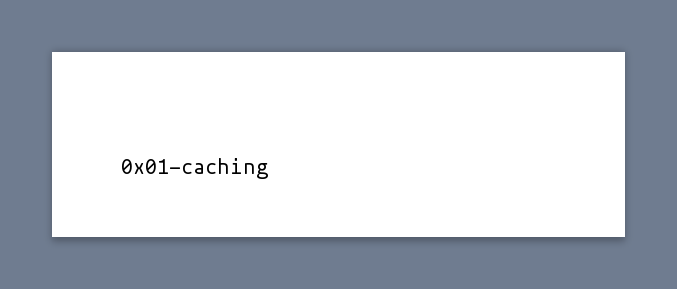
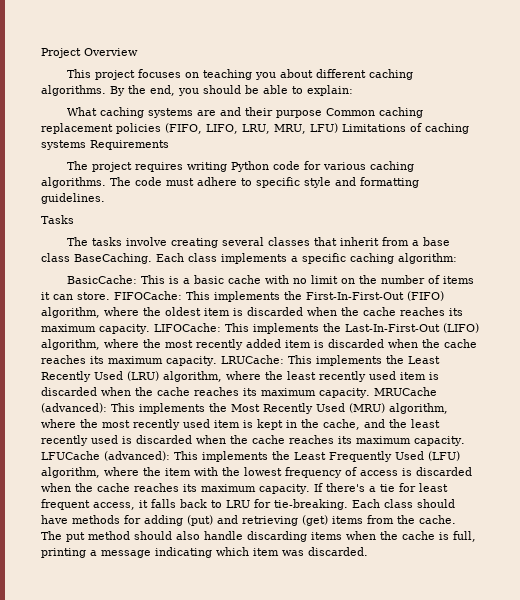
[121,158,269,179] 0x01-caching -> [41,48,138,58] [66,69,413,80] [41,85,353,96] [66,107,423,118] [41,123,469,134] [41,140,169,150] [66,161,414,172] [41,177,419,188] [41,193,105,204] [41,215,74,224] [66,237,450,248] [41,253,457,264] [66,275,474,284] [41,291,444,302] [41,307,463,318] [41,323,479,334] [41,339,477,350] [41,355,440,366] [41,371,439,382] [41,387,437,398] [41,403,448,414] [41,419,440,430] [41,435,465,446] [41,451,460,462] [41,467,472,478] [41,483,448,494] [41,499,455,510] [41,515,456,526] [41,531,476,542] [41,547,368,558] Project Overview // This project focuses on teaching you about different caching algorithms. By the end, you should be able to explain: // What caching systems are and their purpose Common caching replacement policies (FIFO, LIFO, LRU, MRU, LFU) Limitations of caching systems Requirements // The project requires writing Python code for various caching algorithms. The code must adhere to specific style and formatting guidelines. // Tasks // The tasks involve creating several classes that inherit from a base class BaseCaching. Each class implements a specific caching algorithm: // BasicCache: This is a basic cache with no limit on the number of items it can store. FIFOCache: This implements the First-In-First-Out (FIFO) algorithm, where the oldest item is discarded when the cache reaches its maximum capacity. LIFOCache: This implements the Last-In-First-Out (LIFO) algorithm, where the most recently added item is discarded when the cache reaches its maximum capacity. LRUCache: This implements the Least Recently Used (LRU) algorithm, where the least recently used item is discarded when the cache reaches its maximum capacity. MRUCache (advanced): This implements the Most Recently Used (MRU) algorithm, where the most recently used item is kept in the cache, and the least recently used is discarded when the cache reaches its maximum capacity. LFUCache (advanced): This implements the Least Frequently Used (LFU) algorithm, where the item with the lowest frequency of access is discarded when the cache reaches its maximum capacity. If there's a tie for least frequent access, it falls back to LRU for tie-breaking. Each class should have methods for adding (put) and retrieving (get) items from the cache. The put method should also handle discarding items when the cache is full, printing a message indicating which item was discarded.

